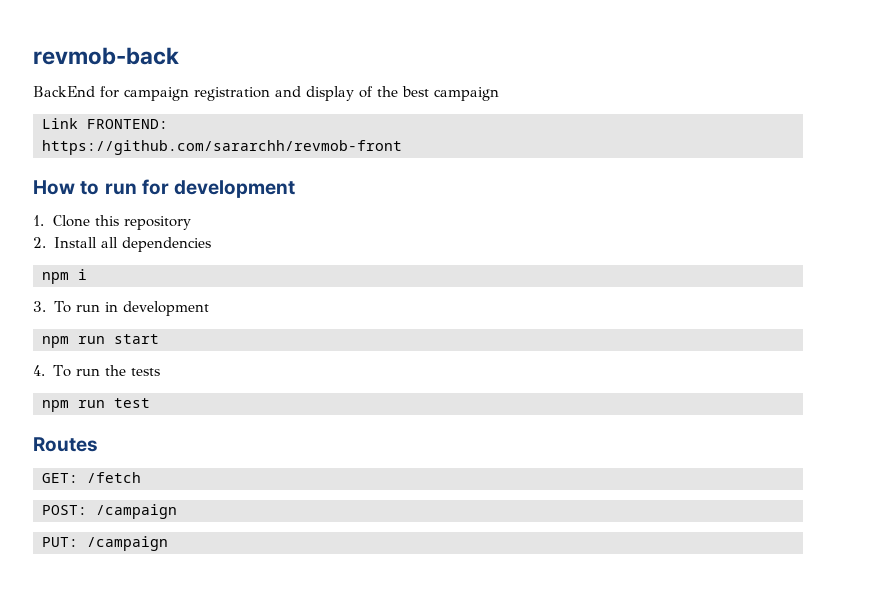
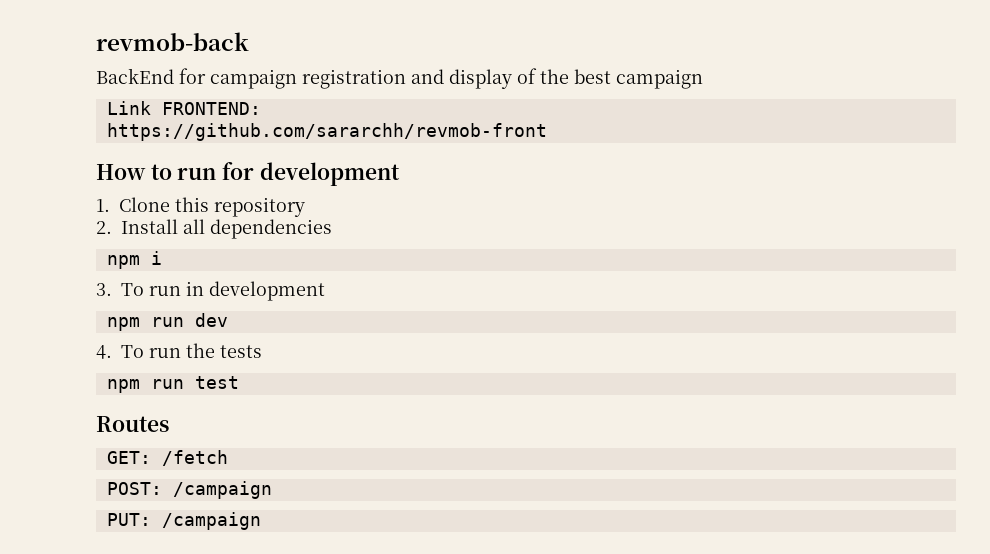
[114,334,159,344] start -> [194,313,228,327] dev

